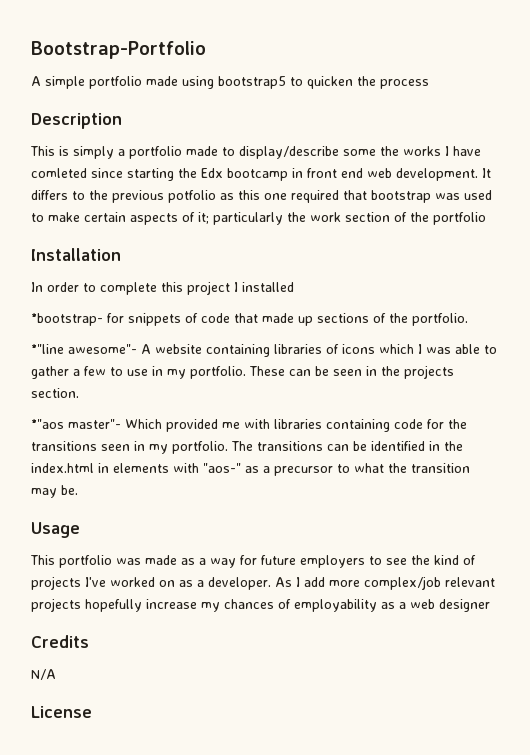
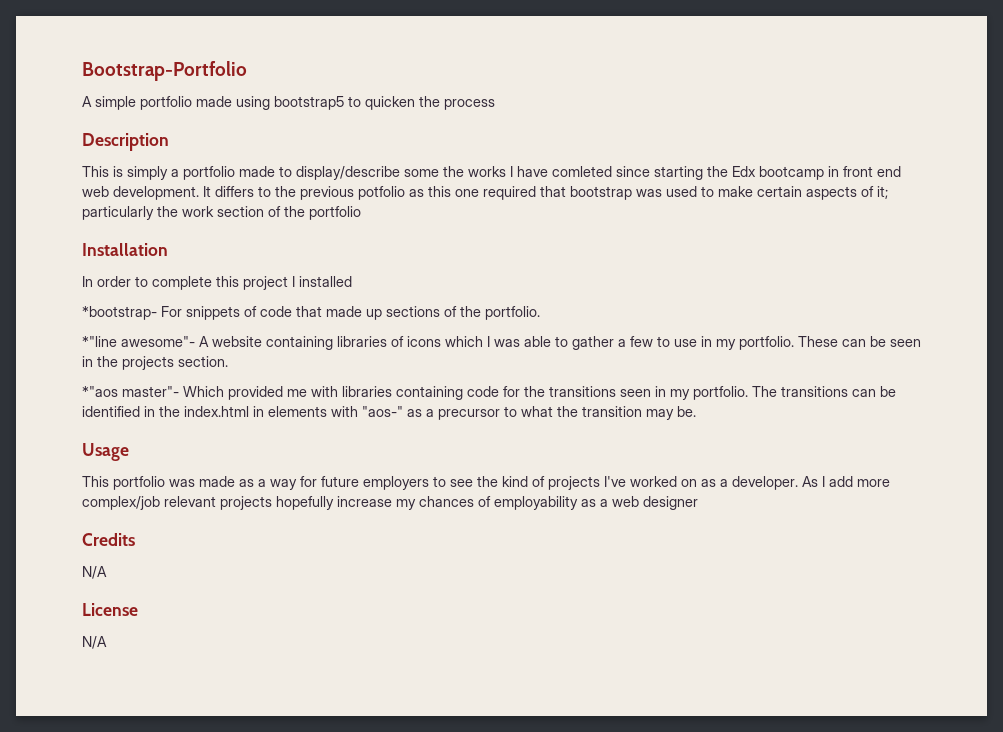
[107,313,124,323] for -> [161,306,182,317] For
(92, 712) none -> [82,636,107,649] // N/A

